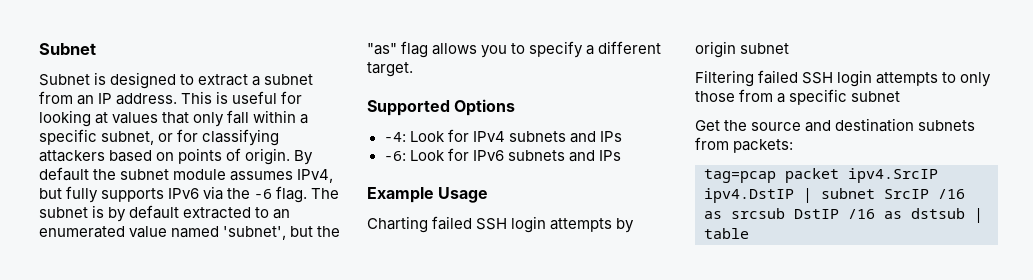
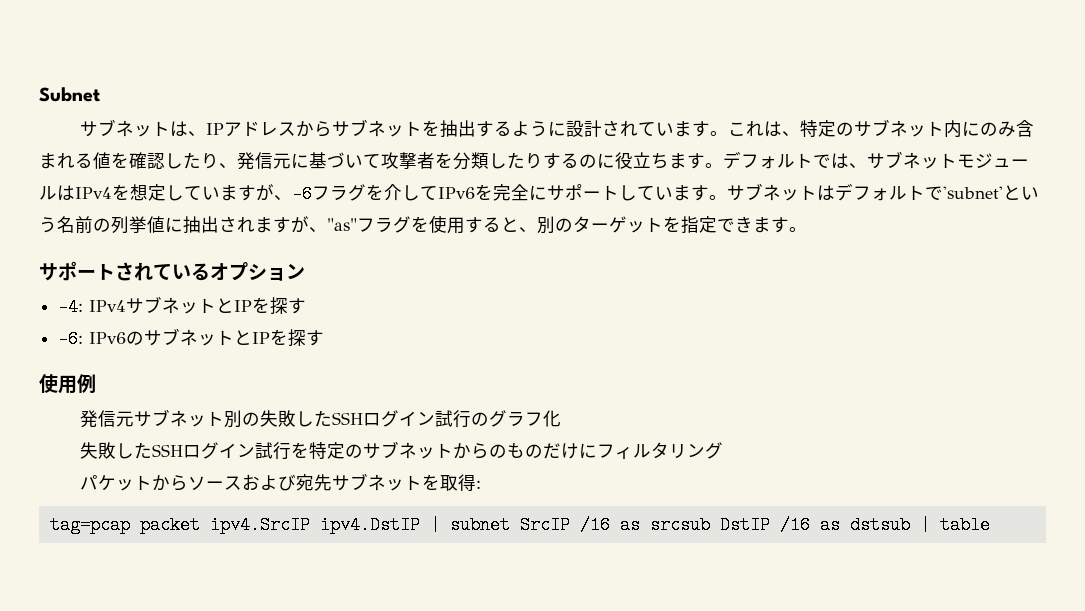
[39,72,314,89] [39,91,303,105] [39,110,309,127] [39,129,280,146] [39,148,314,165] [39,167,334,183] [39,186,340,203] [39,205,291,222] [39,226,341,240] [367,41,662,58] [367,62,413,77] [367,99,516,116] [383,129,622,143] [383,148,621,162] [367,187,489,203] [367,216,635,233] [695,41,790,58] [695,70,992,87] [695,89,901,105] [695,118,976,132] [695,137,794,153] Subnet is designed to extract a subnet from an IP address. This is useful for looking at values that only fall within a specific subnet, or for classifying attackers based on points of origin. By default the subnet module assumes IPv4, but fully supports IPv6 via the -6 flag. The subnet is by default extracted to an enumerated value named 'subnet', but the "as" flag allows you to specify a different target. // Supported Options // -4: Look for IPv4 subnets and IPs // -6: Look for IPv6 subnets and IPs // Example Usage // Charting failed SSH login attempts by origin subnet // Filtering failed SSH login attempts to only those from a specific subnet // Get the source and destination subnets from packets: -> [79,119,1034,138] [39,151,1029,170] [39,183,1039,203] [39,215,807,234] [39,261,305,281] [58,296,307,316] [58,328,325,348] [39,374,96,394] [79,409,561,428] [79,441,723,460] [79,473,481,491] サブネットは、IPアドレスからサブネットを抽出するように設計されています。これは、特定のサブネット内にのみ含まれる値を確認したり、発信元に基づいて攻撃者を分類したりするのに役立ちます。デフォルトでは、サブネットモジュールはIPv4を想定していますが、-6フラグを介してIPv6を完全にサポートしています。サブネットはデフォルトで'subnet'という名前の列挙値に抽出されますが、"as"フラグを使用すると、別のターゲットを指定できます。 // サポートされているオプション // -4: IPv4サブネットとIPを探す // -6: IPv6のサブネットとIPを探す // 使用例 // 発信元サブネット別の失敗したSSHログイン試行のグラフ化 // 失敗したSSHログイン試行を特定のサブネットからのものだけにフィルタリング // パケットからソースおよび宛先サブネットを取得:

